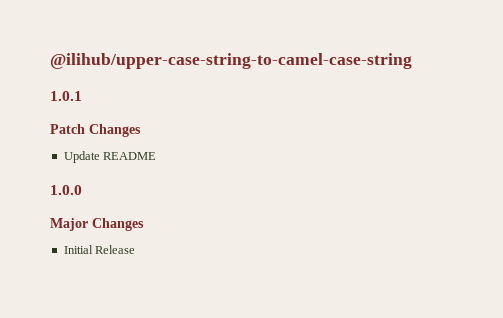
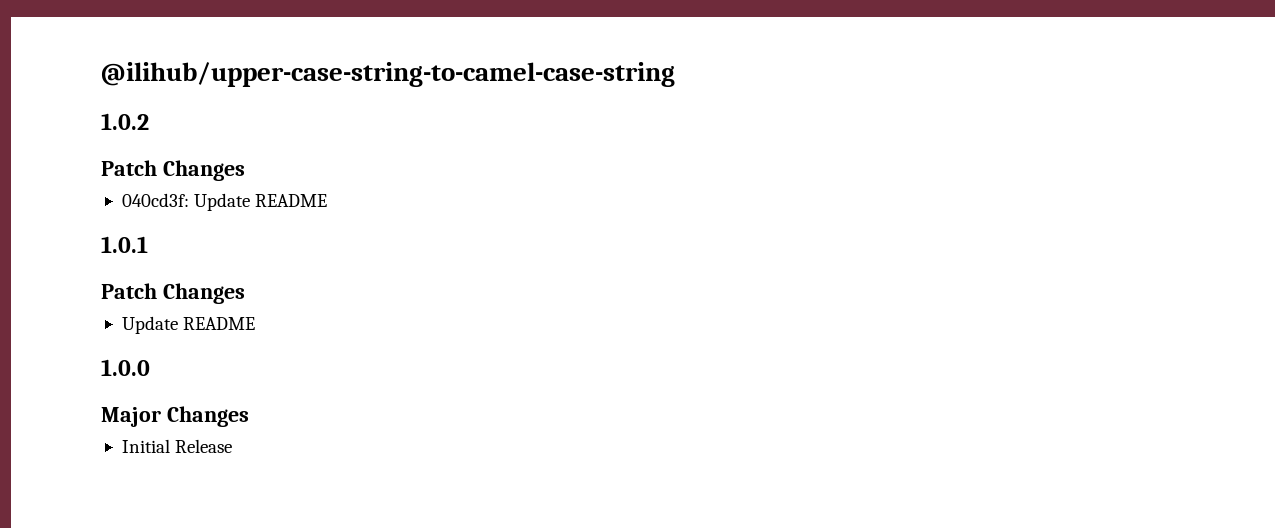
(412, 61) none -> [101,113,149,130] [101,160,245,181] [121,193,328,211] // 1.0.2 // Patch Changes // 040cd3f: Update README

